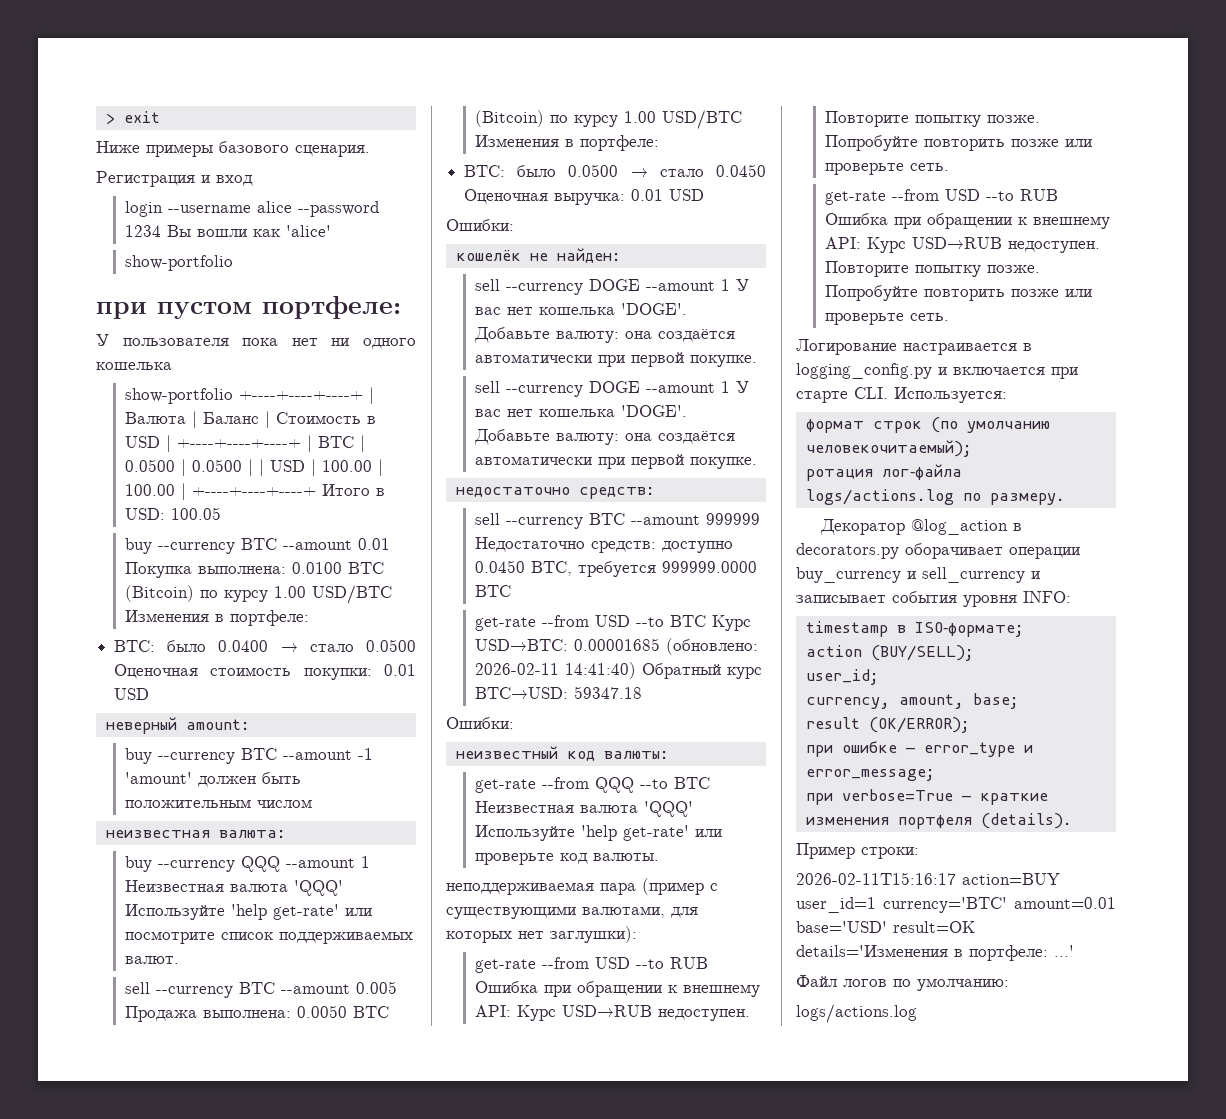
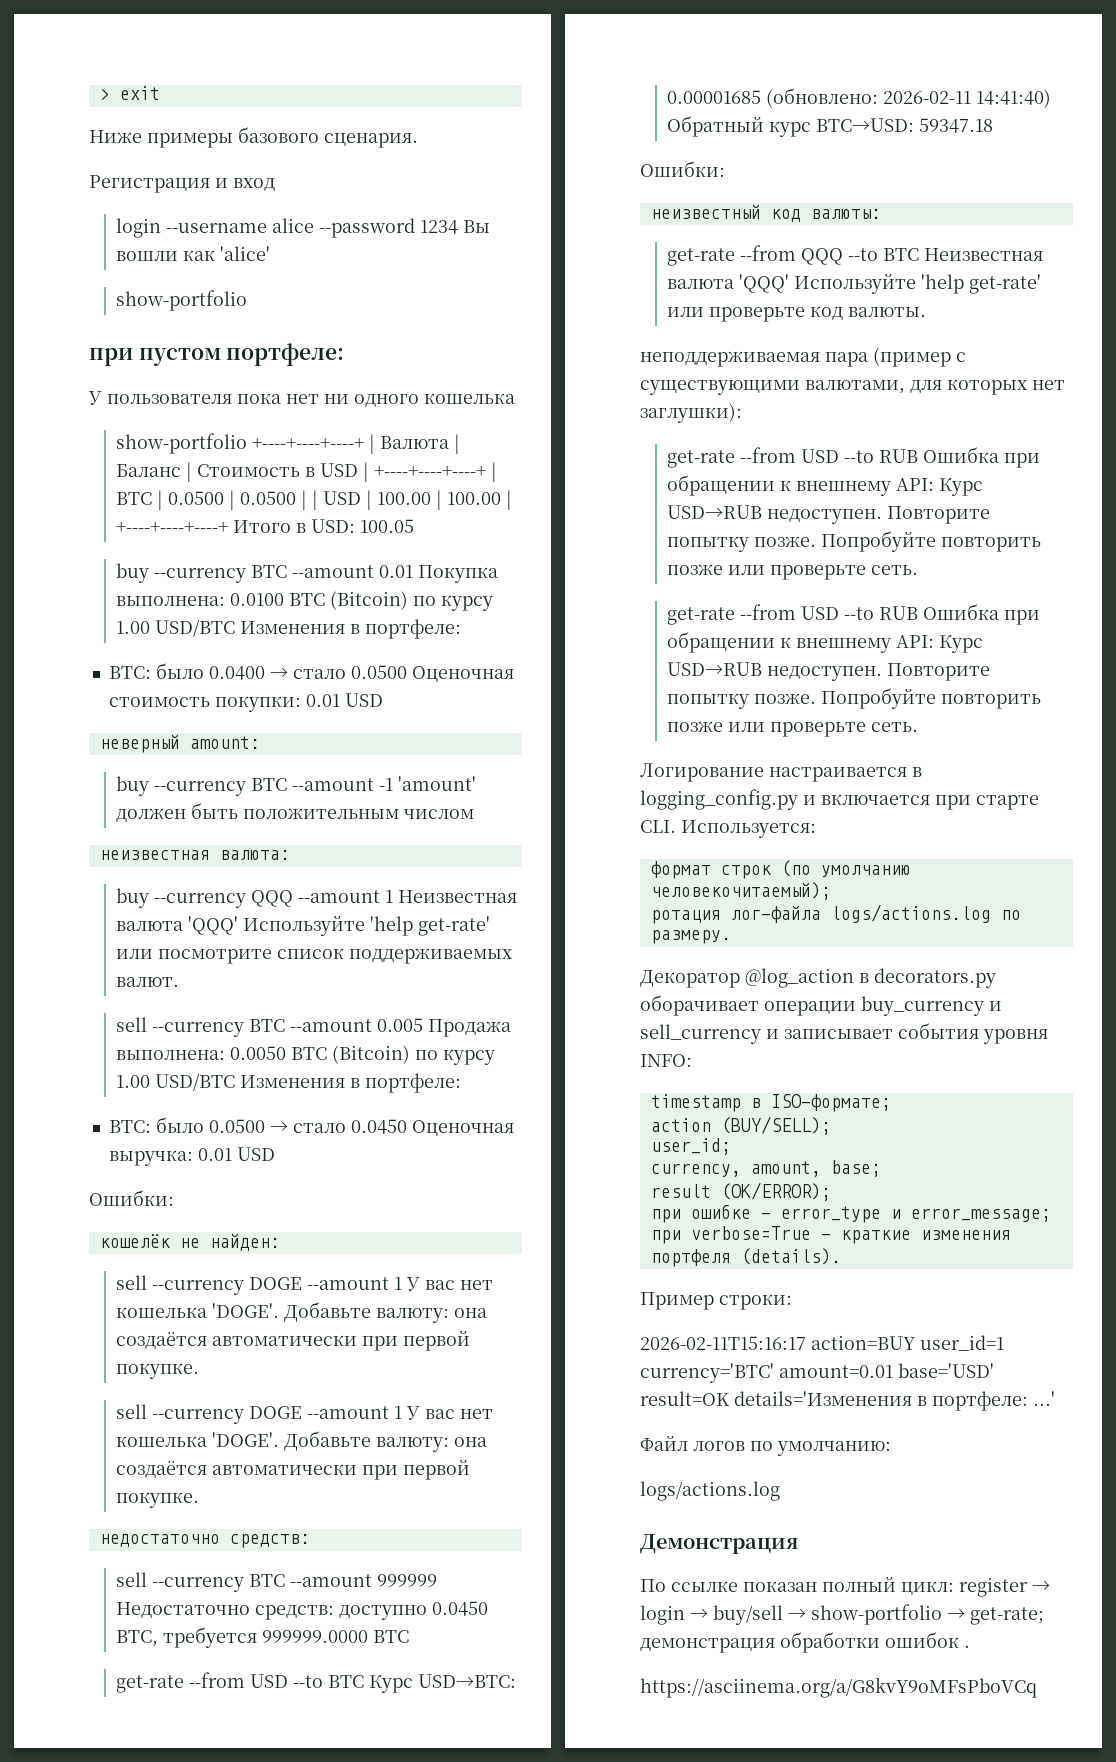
(917, 1013) none -> [640,1534,798,1554] [640,1577,1050,1597] [640,1604,1044,1625] [640,1632,970,1653] [640,1677,1037,1698] // Демонстрация // По ссылке показан полный цикл: register → login → buy/sell → show-portfolio → get-rate; демонстрация обработки ошибок . // https://asciinema.org/a/G8kvY9oMFsPboVCq

